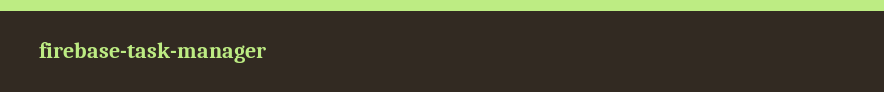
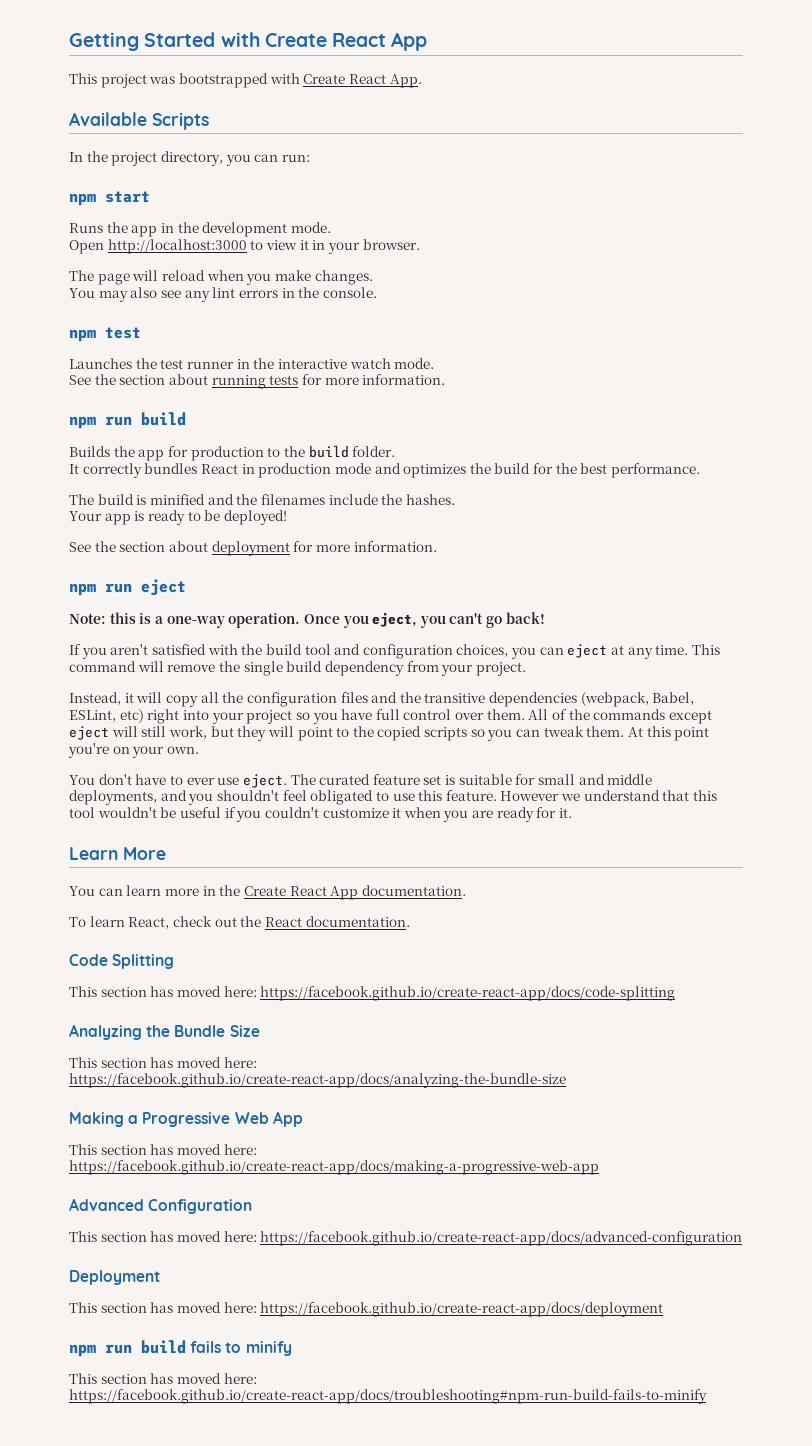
[39,42,266,63] firebase-task-manager -> [69,32,428,51] [69,73,422,88] [69,112,209,130] [69,151,310,166] [69,191,150,206] [69,222,331,237] [69,239,420,254] [69,270,373,285] [69,287,377,302] [69,327,141,342] [69,358,435,369] [69,374,446,389] [69,412,186,429] [69,445,396,461] [69,463,701,478] [69,494,455,505] [69,510,287,525] [69,541,437,556] [69,579,186,596] [69,612,545,628] [69,644,720,659] [69,661,526,676] [69,692,695,707] [69,709,712,724] [69,726,710,741] [68,743,199,758] [69,774,653,788] [69,790,718,805] [69,807,573,822] [69,847,166,860] [69,885,466,900] [69,916,410,929] [69,954,175,969] [69,986,676,1001] [69,1024,260,1040] [69,1057,257,1068] [69,1073,566,1088] [69,1111,303,1127] [69,1144,257,1155] [69,1160,599,1175] [69,1198,253,1214] [69,1231,743,1246] [69,1270,160,1285] [69,1302,664,1317] [69,1340,292,1357] [69,1373,257,1384] [69,1389,707,1404] Getting Started with Create React App // This project was bootstrapped with Create React App. // Available Scripts // In the project directory, you can run: // npm start // Runs the app in the development mode. // Open http://localhost:3000 to view it in your browser. // The page will reload when you make changes. // You may also see any lint errors in the console. // npm test // Launches the test runner in the interactive watch mode. // See the section about running tests for more information. // npm run build // Builds the app for production to the build folder. // It correctly bundles React in production mode and optimizes the build for the best performance. // The build is minified and the filenames include the hashes. // Your app is ready to be deployed! // See the section about deployment for more information. // npm run eject // Note: this is a one-way operation. Once you eject, you can't go back! // If you aren't satisfied with the build tool and configuration choices, you can eject at any time. This command will remove the single build dependency from your project. // Instead, it will copy all the configuration files and the transitive dependencies (webpack, Babel, ESLint, etc) right into your project so you have full control over them. All of the commands except eject will still work, but they will point to the copied scripts so you can tweak them. At this point you're on your own. // You don't have to ever use eject. The curated feature set is suitable for small and middle deployments, and you shouldn't feel obligated to use this feature. However we understand that this tool wouldn't be useful if you couldn't customize it when you are ready for it. // Learn More // You can learn more in the Create React App documentation. // To learn React, check out the React documentation. // Code Splitting // This section has moved here: https://facebook.github.io/create-react-app/docs/code-splitting // Analyzing the Bundle Size // This section has moved here: https://facebook.github.io/create-react-app/docs/analyzing-the-bundle-size // Making a Progressive Web App // This section has moved here: https://facebook.github.io/create-react-app/docs/making-a-progressive-web-app // Advanced Configuration // This section has moved here: https://facebook.github.io/create-react-app/docs/advanced-configuration // Deployment // This section has moved here: https://facebook.github.io/create-react-app/docs/deployment // npm run build fails to minify // This section has moved here: https://facebook.github.io/create-react-app/docs/troubleshooting#npm-run-build-fails-to-minify

